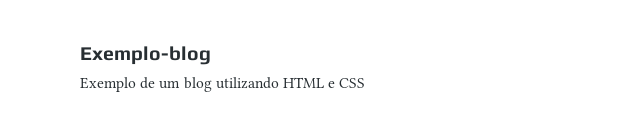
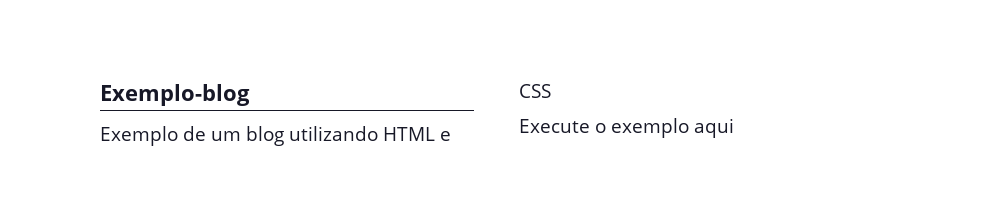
(366, 83) none -> [519,118,734,138] // Execute o exemplo aqui

